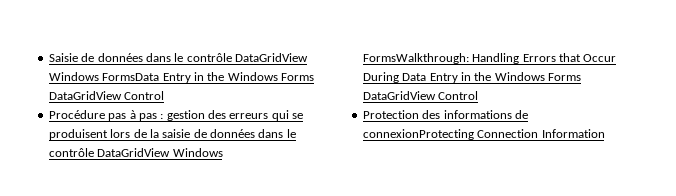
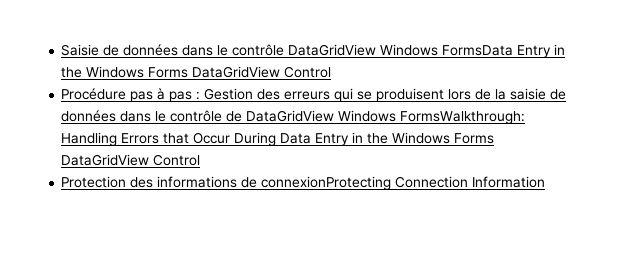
[166,110,205,121] gestion -> [204,88,254,100] Gestion
(94, 152) none -> [226,111,243,122] de

